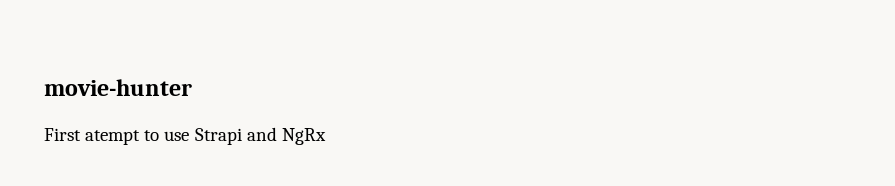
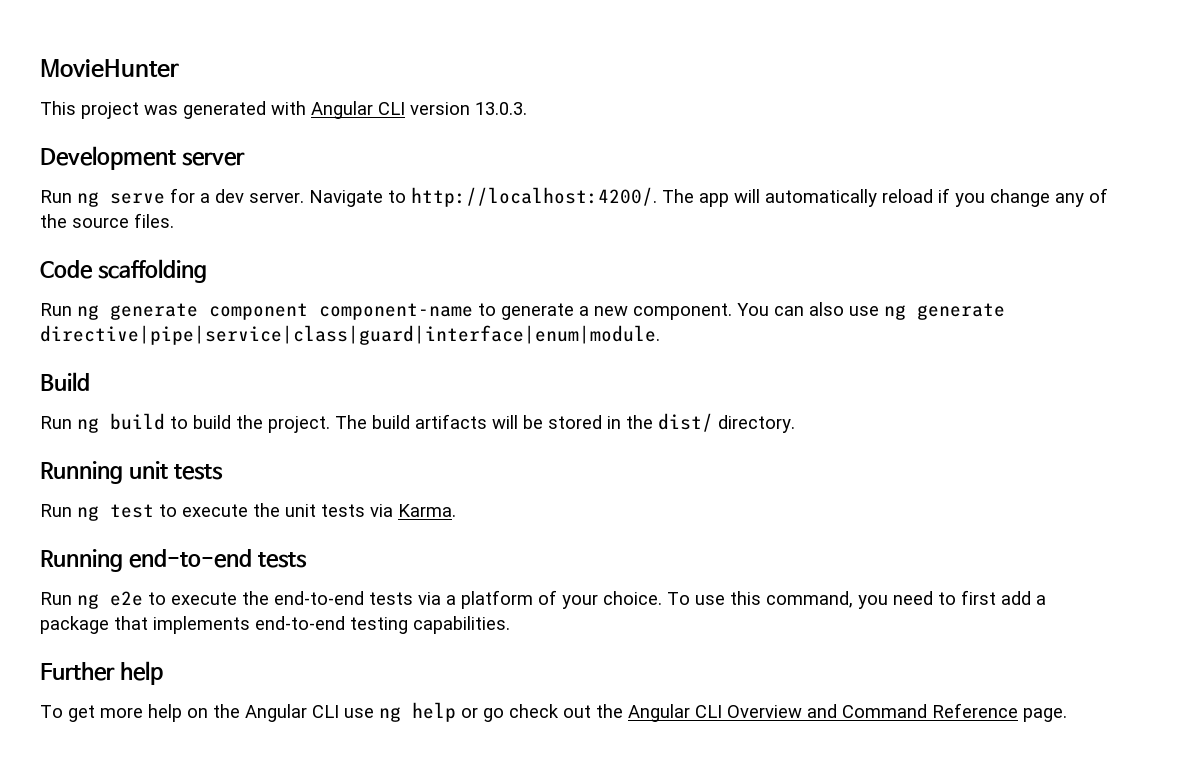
[44,79,192,96] [44,127,326,145] movie-hunter // First atempt to use Strapi and NgRx -> [40,59,179,78] [40,101,527,119] [40,146,245,170] [40,187,1108,207] [40,213,174,228] [40,259,207,283] [40,302,1005,320] [40,325,660,345] [40,372,90,391] [40,413,795,433] [40,461,223,484] [40,503,456,521] [40,549,307,572] [40,590,1046,609] [40,616,510,634] [40,661,163,685] [40,702,1067,722] MovieHunter // This project was generated with Angular CLI version 13.0.3. // Development server // Run ng serve for a dev server. Navigate to http://localhost:4200/. The app will automatically reload if you change any of the source files. // Code scaffolding // Run ng generate component component-name to generate a new component. You can also use ng generate directive|pipe|service|class|guard|interface|enum|module. // Build // Run ng build to build the project. The build artifacts will be stored in the dist/ directory. // Running unit tests // Run ng test to execute the unit tests via Karma. // Running end-to-end tests // Run ng e2e to execute the end-to-end tests via a platform of your choice. To use this command, you need to first add a package that implements end-to-end testing capabilities. // Further help // To get more help on the Angular CLI use ng help or go check out the Angular CLI Overview and Command Reference page.

